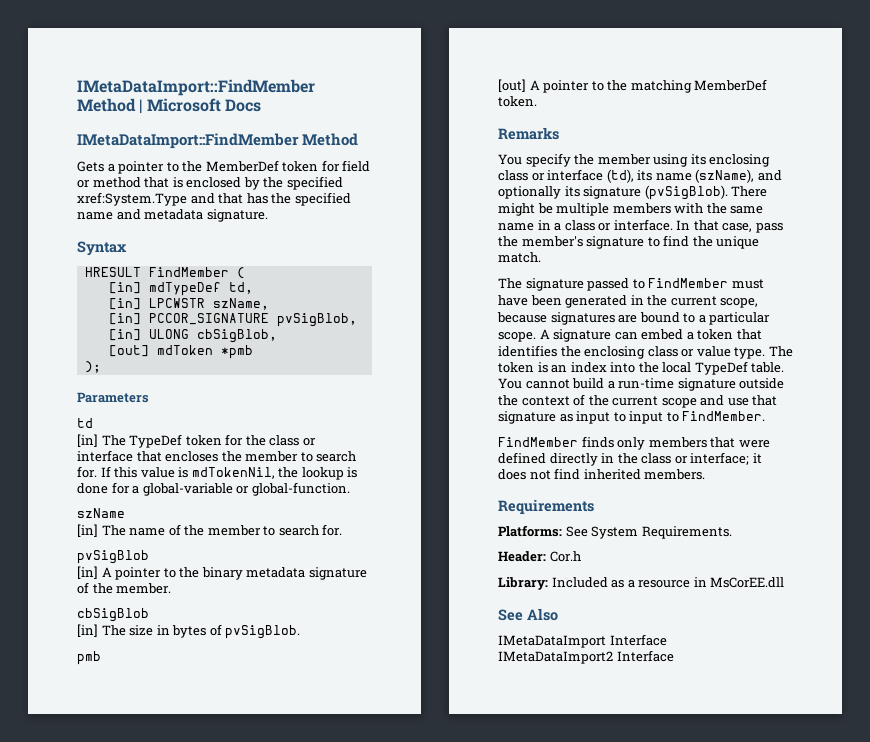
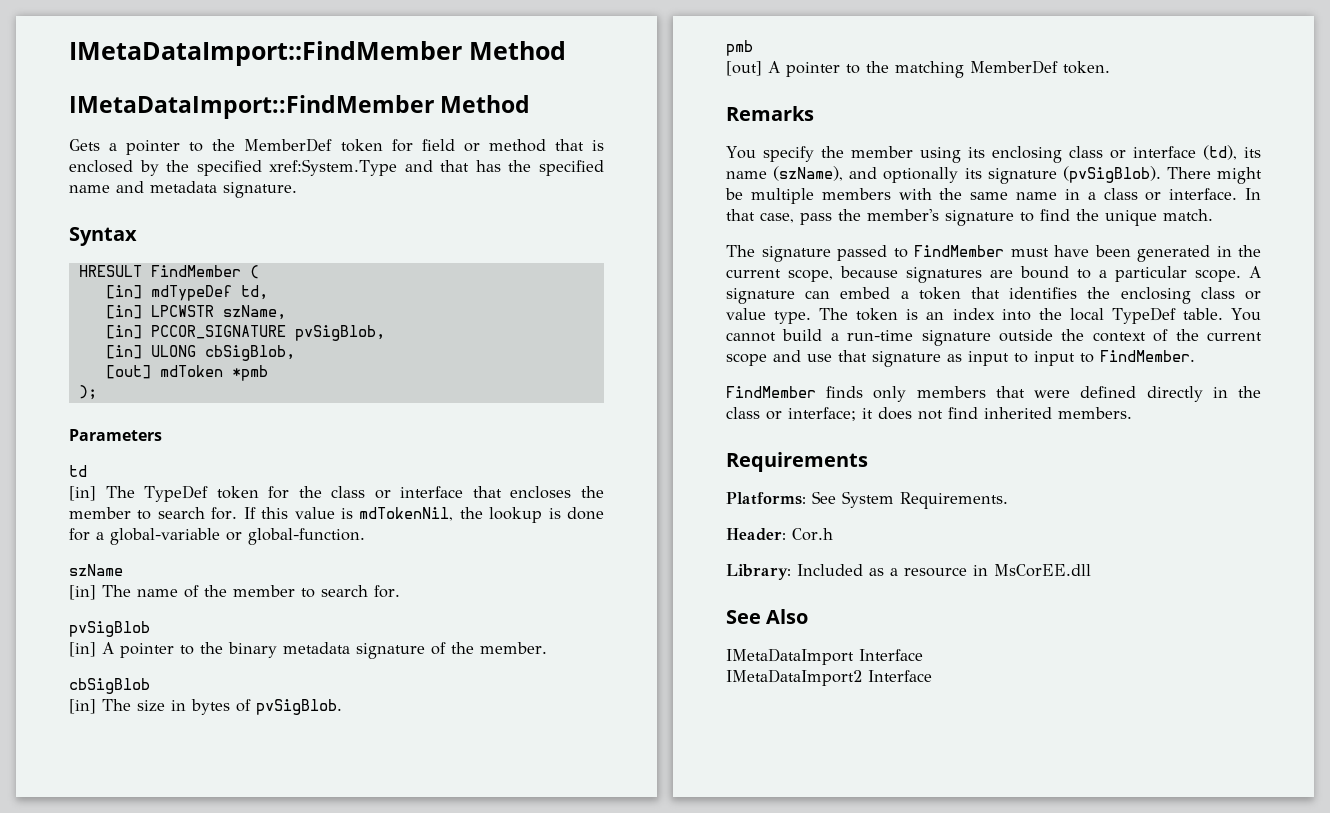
[77,79,315,96] [77,98,261,114] IMetaDataImport::FindMember Method | Microsoft Docs -> [69,41,566,66] IMetaDataImport::FindMember Method

